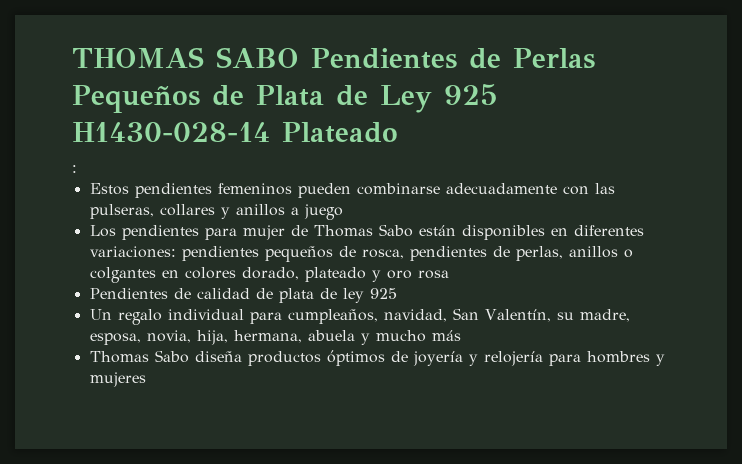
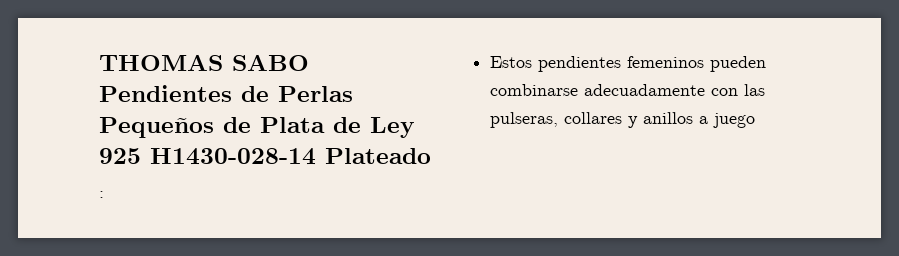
[89,224,644,240] [89,246,633,262] [89,267,449,283] [89,288,397,303] [89,308,630,325] [89,330,461,345] [89,350,665,366] [89,372,146,387] // Los pendientes para mujer de Thomas Sabo están disponibles en diferentes variaciones: pendientes pequeños de rosca, pendientes de perlas, anillos o colgantes en colores dorado, plateado y oro rosa // Pendientes de calidad de plata de ley 925 // Un regalo individual para cumpleaños, navidad, San Valentín, su madre, esposa, novia, hija, hermana, abuela y mucho más // Thomas Sabo diseña productos óptimos de joyería y relojería para hombres y mujeres -> (756, 120) none

